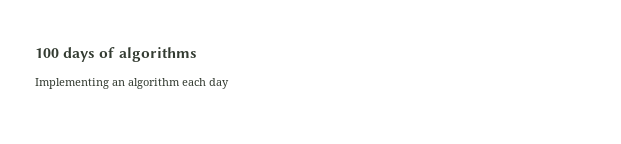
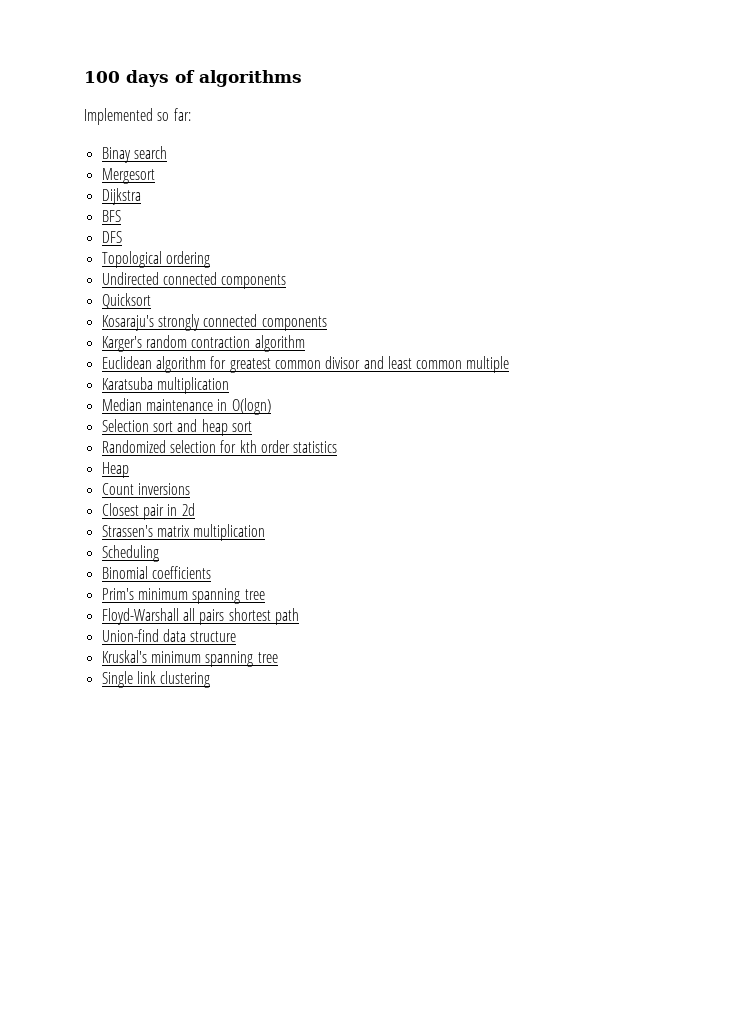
[35,78,229,89] Implementing an algorithm each day -> [84,108,191,125] [101,146,167,163] [101,168,155,184] [101,188,141,205] [101,210,121,222] [101,231,122,243] [101,251,210,268] [101,272,287,289] [101,293,151,309] [101,314,327,331] [101,335,305,352] [101,356,510,373] [101,377,229,394] [101,398,271,415] [101,419,252,436] [101,440,338,453] [101,462,129,478] [101,483,190,495] [101,503,195,520] [101,524,266,541] [101,545,159,562] [101,566,211,579] [101,588,265,604] [101,608,299,625] [101,629,237,642] [101,650,278,667] [101,671,211,688] Implemented so far: // Binay search // Mergesort // Dijkstra // BFS // DFS // Topological ordering // Undirected connected components // Quicksort // Kosaraju's strongly connected components // Karger's random contraction algorithm // Euclidean algorithm for greatest common divisor and least common multiple // Karatsuba multiplication // Median maintenance in O(logn) // Selection sort and heap sort // Randomized selection for kth order statistics // Heap // Count inversions // Closest pair in 2d // Strassen's matrix multiplication // Scheduling // Binomial coefficients // Prim's minimum spanning tree // Floyd-Warshall all pairs shortest path // Union-find data structure // Kruskal's minimum spanning tree // Single link clustering

